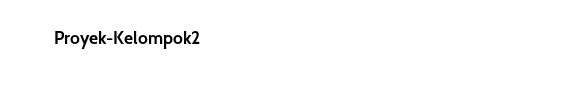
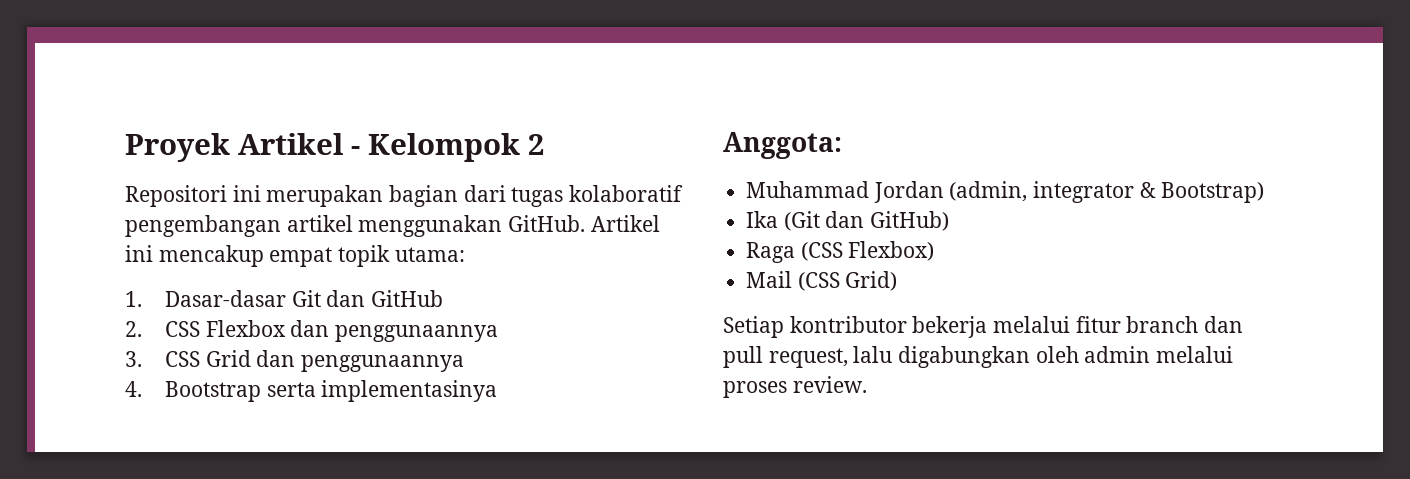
[54,31,200,49] Proyek-Kelompok2 -> [125,133,544,162] [125,185,684,207] [125,215,660,237] [125,245,465,267] [125,290,444,307] [125,320,499,342] [125,350,465,372] [125,380,498,402] [723,132,842,159] [746,181,1265,203] [746,211,950,231] [746,241,935,263] [746,271,898,291] [723,316,1244,338] [723,346,1234,368] [723,376,867,398] Proyek Artikel - Kelompok 2 // Repositori ini merupakan bagian dari tugas kolaboratif pengembangan artikel menggunakan GitHub. Artikel ini mencakup empat topik utama: // 1. Dasar-dasar Git dan GitHub // 2. CSS Flexbox dan penggunaannya // 3. CSS Grid dan penggunaannya // 4. Bootstrap serta implementasinya // Anggota: // Muhammad Jordan (admin, integrator & Bootstrap) // Ika (Git dan GitHub) // Raga (CSS Flexbox) // Mail (CSS Grid) // Setiap kontributor bekerja melalui fitur branch dan pull request, lalu digabungkan oleh admin melalui proses review.

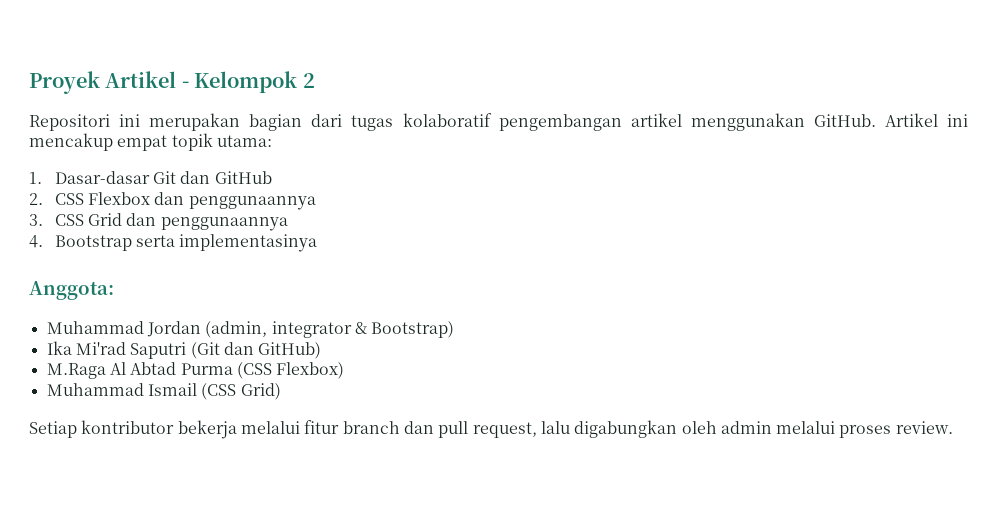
(779, 219) none -> [75,342,187,359] Mi'rad Saputri
[746,242,796,263] Raga -> [46,362,233,379] M.Raga Al Abtad Purma
[746,271,793,288] Mail -> [46,383,197,396] Muhammad Ismail

